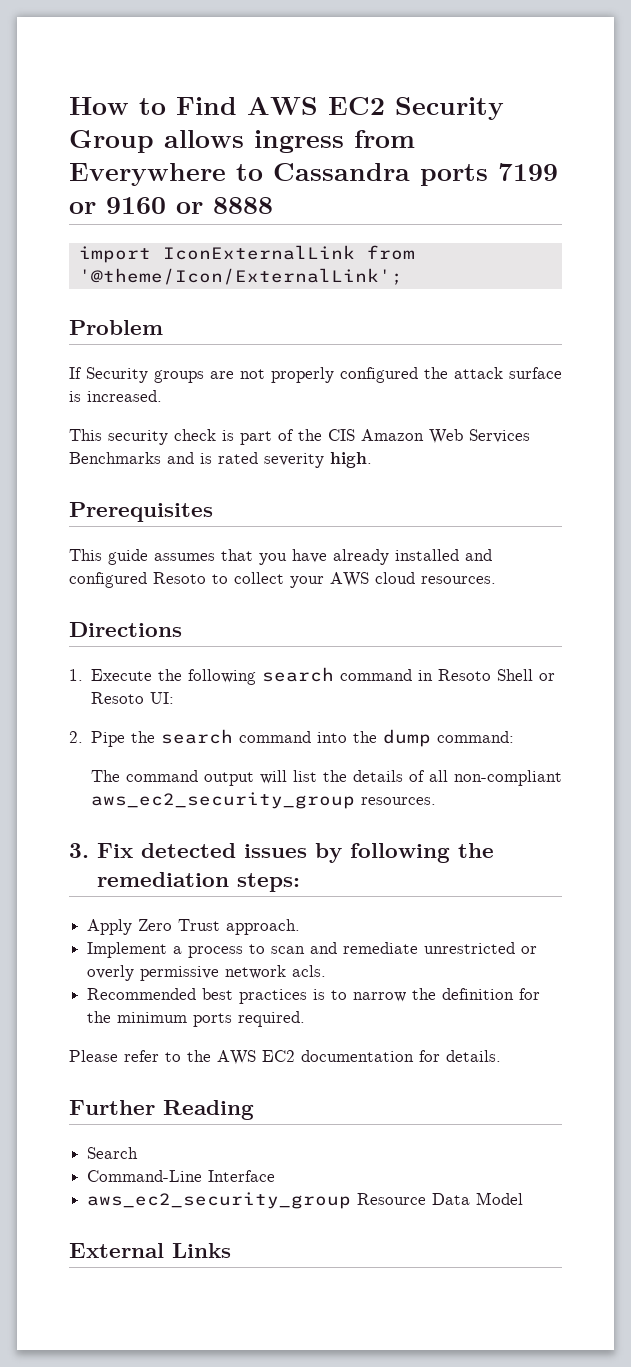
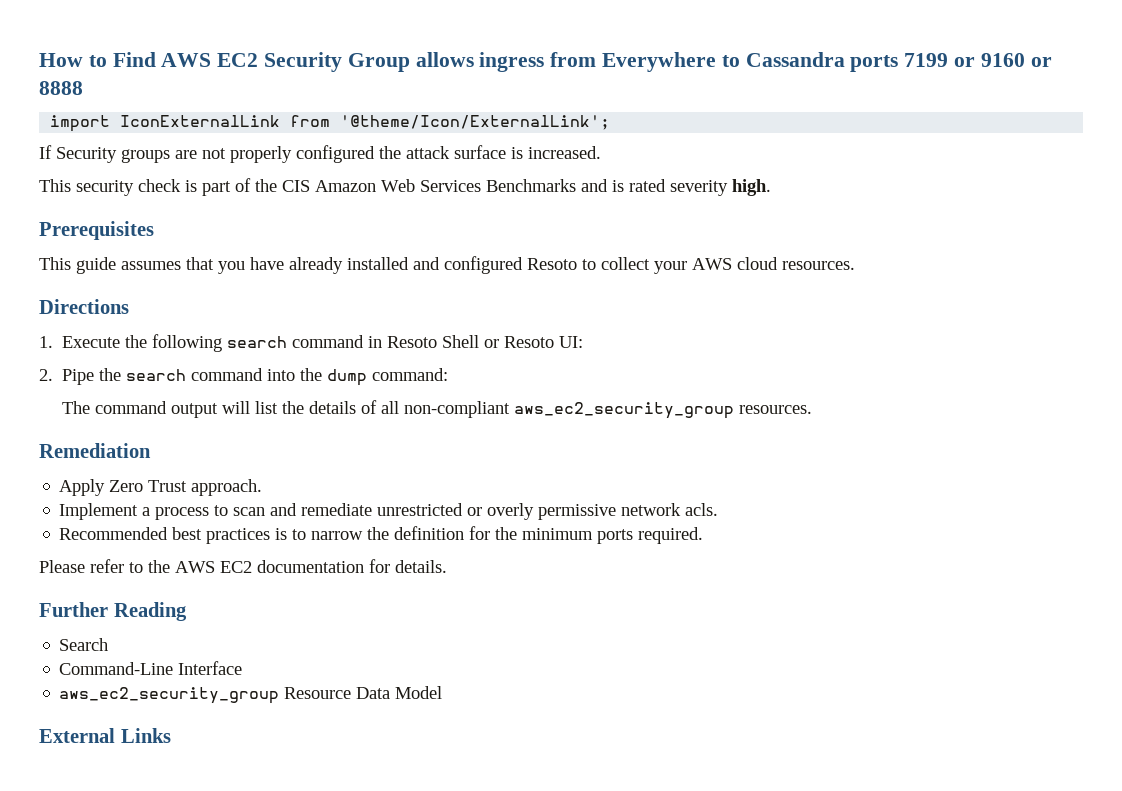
[69,320,163,335] // Problem -> (611, 122) none
[69,843,495,863] [97,872,301,892] 3. Fix detected issues by following the remediation steps: -> [39,443,151,458] Remediation

